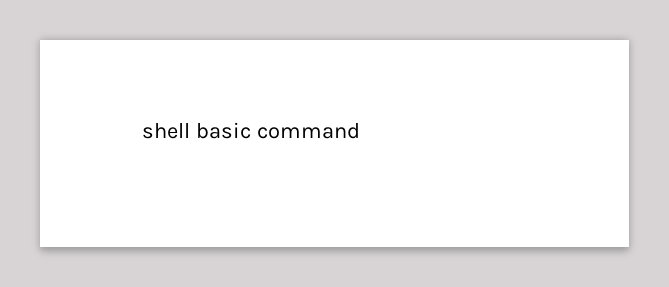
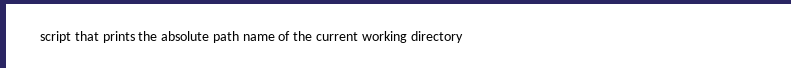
[142,122,360,139] shell basic command -> [40,31,463,43] script that prints the absolute path name of the current working directory

